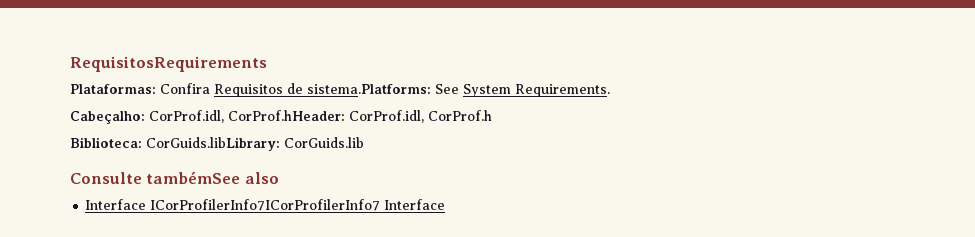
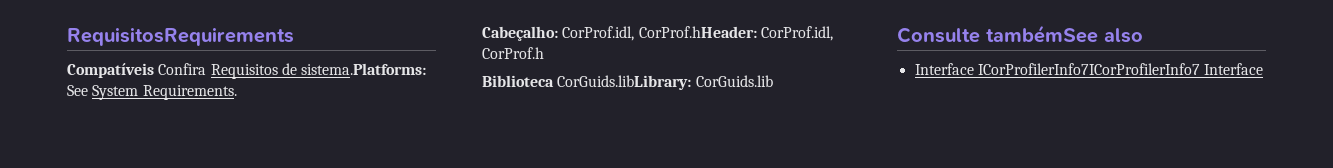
[70,84,156,94] Plataformas: -> [67,63,154,78] Compatíveis
[70,137,142,148] Biblioteca: -> [482,75,554,87] Biblioteca

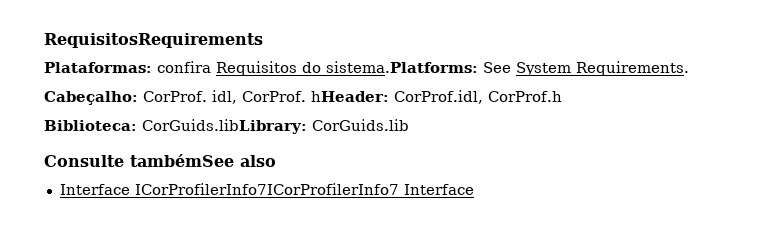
[67,63,297,79] Compatíveis Confira Requisitos de -> [44,61,321,76] Plataformas: confira Requisitos do
[562,26,757,41] CorProf.idl, CorProf.hHeader: -> [143,90,389,104] CorProf. idl, CorProf. hHeader:
[482,75,554,87] Biblioteca -> [44,120,137,131] Biblioteca:

